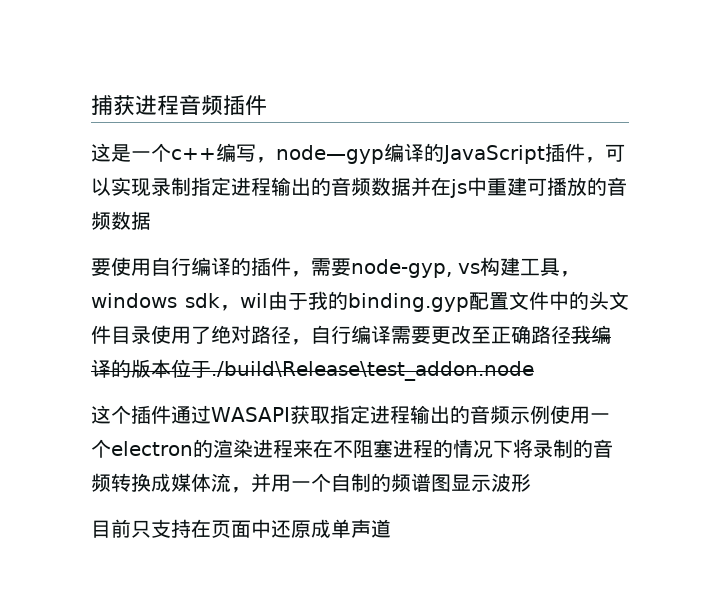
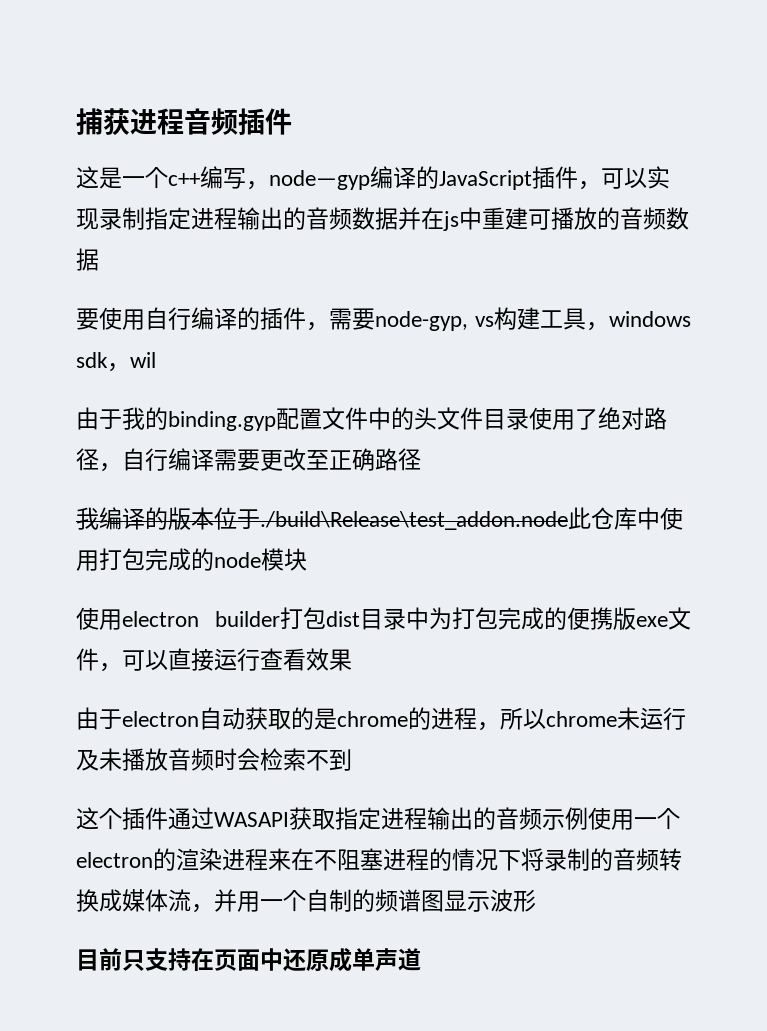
(268, 300) none -> (156, 360) //
(571, 334) none -> (421, 459) //
(534, 371) none -> [568,507,683,530] [76,548,307,571] [76,607,691,630] [76,648,352,672] [76,707,686,731] [76,748,352,771] 此仓库中使用打包完成的node模块 // 使用electron builder打包dist目录中为打包完成的便携版exe文件，可以直接运行查看效果 // 由于electron自动获取的是chrome的进程，所以chrome未运行及未播放音频时会检索不到

